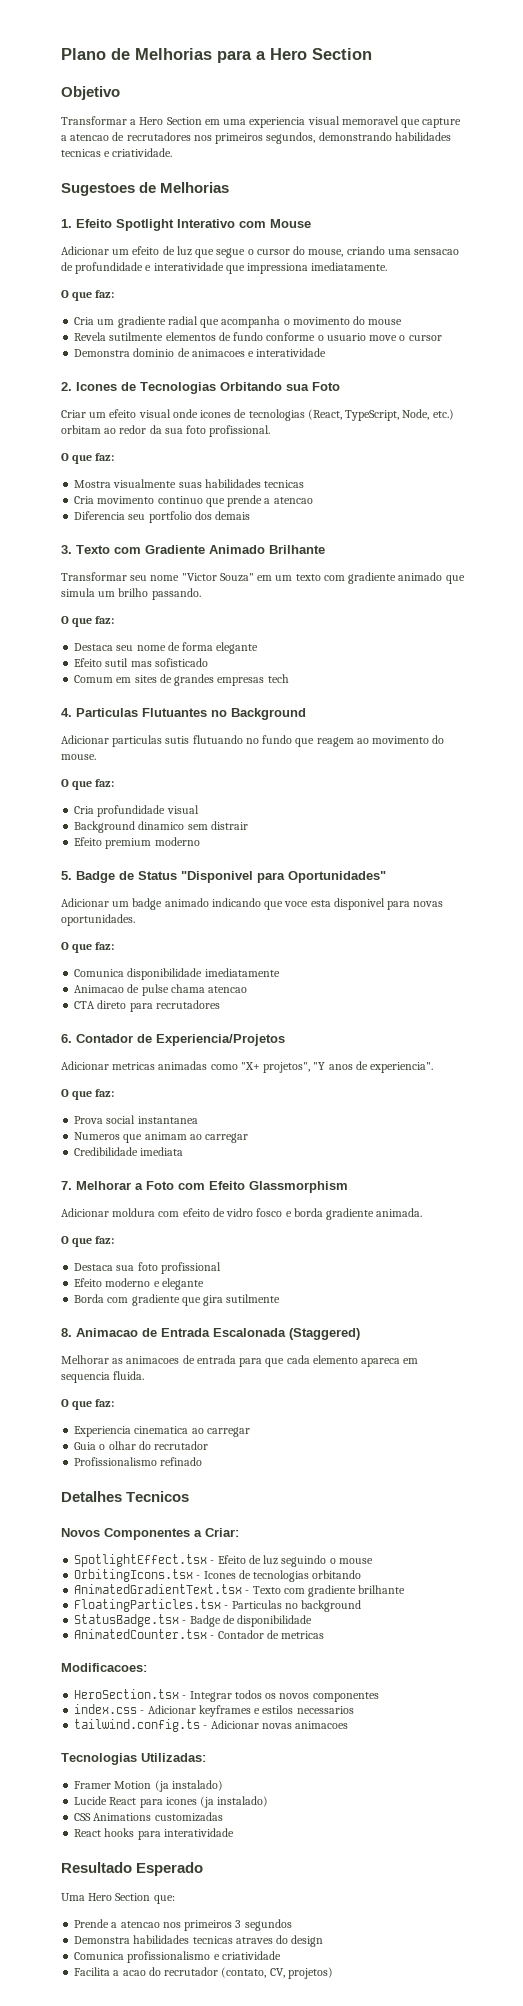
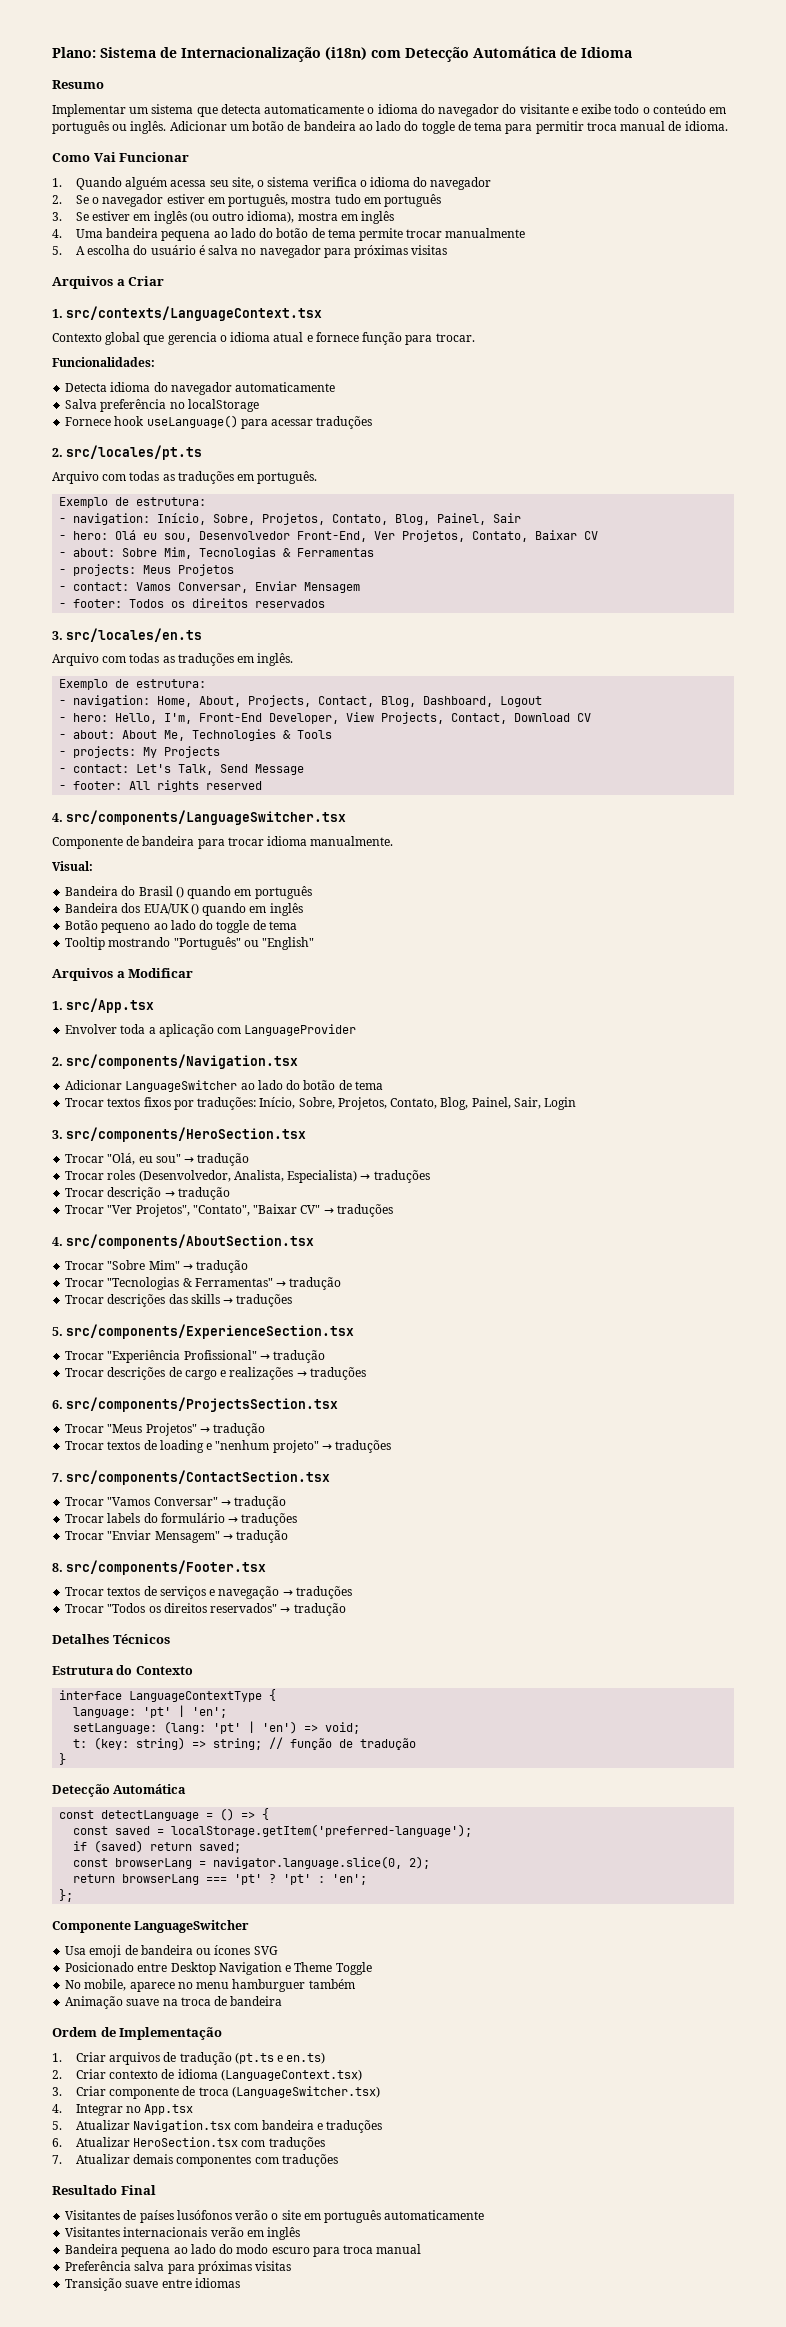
[61,48,372,63] [61,86,120,100] [61,116,462,128] [61,132,451,144] [61,148,173,157] [61,182,230,196] [61,219,311,231] [61,246,460,258] [61,262,388,274] [61,290,115,301] [74,316,403,328] [74,332,442,341] [74,348,327,357] [61,382,340,394] [61,409,454,421] [61,425,271,437] [61,453,115,464] [74,479,305,488] [74,495,313,507] [74,511,251,523] [61,545,325,554] [61,572,465,584] [61,588,201,600] [61,616,115,627] [74,642,259,654] [74,658,208,667] [74,674,289,686] [61,708,306,720] [61,735,445,747] [61,754,96,760] [61,779,115,790] [74,805,199,817] [74,821,248,833] [74,837,200,849] [61,871,386,883] [61,898,444,910] [61,914,135,926] [61,942,115,953] [74,968,280,980] [74,984,248,996] [74,1000,220,1012] [61,1034,285,1046] [61,1061,434,1073] [61,1089,115,1100] [74,1115,198,1124] [74,1132,249,1143] [74,1147,184,1156] [61,1181,348,1193] [61,1208,423,1220] [61,1236,115,1247] [74,1262,221,1274] [74,1278,204,1290] [74,1294,281,1306] [61,1328,360,1340] [61,1355,419,1367] [61,1371,145,1383] [61,1399,115,1410] [74,1426,250,1437] [74,1441,209,1450] [74,1457,203,1466] [61,1491,190,1502] [61,1528,239,1540] [74,1554,373,1567] [74,1569,362,1582] [74,1584,406,1597] [74,1599,362,1612] [74,1614,313,1627] [74,1629,325,1639] [61,1663,147,1672] [74,1689,379,1702] [74,1704,354,1717] [74,1719,349,1732] [61,1753,206,1765] [74,1780,223,1792] [74,1796,269,1808] [74,1812,223,1822] [74,1828,234,1840] [61,1862,204,1876] [61,1893,175,1904] [74,1919,292,1931] [74,1935,324,1947] [74,1951,281,1963] [74,1967,333,1979] Plano de Melhorias para a Hero Section // Objetivo // Transformar a Hero Section em uma experiencia visual memoravel que capture a atencao de recrutadores nos primeiros segundos, demonstrando habilidades tecnicas e criatividade. // Sugestoes de Melhorias // 1. Efeito Spotlight Interativo com Mouse // Adicionar um efeito de luz que segue o cursor do mouse, criando uma sensacao de profundidade e interatividade que impressiona imediatamente. // O que faz: // Cria um gradiente radial que acompanha o movimento do mouse // Revela sutilmente elementos de fundo conforme o usuario move o cursor // Demonstra dominio de animacoes e interatividade // 2. Icones de Tecnologias Orbitando sua Foto // Criar um efeito visual onde icones de tecnologias (React, TypeScript, Node, etc.) orbitam ao redor da sua foto profissional. // O que faz: // Mostra visualmente suas habilidades tecnicas // Cria movimento continuo que prende a atencao // Diferencia seu portfolio dos demais // 3. Texto com Gradiente Animado Brilhante // Transformar seu nome "Victor Souza" em um texto com gradiente animado que simula um brilho passando. // O que faz: // Destaca seu nome de forma elegante // Efeito sutil mas sofisticado // Comum em sites de grandes empresas tech // 4. Particulas Flutuantes no Background // Adicionar particulas sutis flutuando no fundo que reagem ao movimento do mouse. // O que faz: // Cria profundidade visual // Background dinamico sem distrair // Efeito premium moderno // 5. Badge de Status "Disponivel para Oportunidades" // Adicionar um badge animado indicando que voce esta disponivel para novas oportunidades. // O que faz: // Comunica disponibilidade imediatamente // Animacao de pulse chama atencao // CTA direto para recrutadores // 6. Contador de Experiencia/Projetos // Adicionar metricas animadas como "X+ projetos", "Y anos de experiencia". // O que faz: // Prova social instantanea // Numeros que animam ao carregar // Credibilidade imediata // 7. Melhorar a Foto com Efeito Glassmorphism // Adicionar moldura com efeito de vidro fosco e borda gradiente animada. // O que faz: // Destaca sua foto profissional // Efeito moderno e elegante // Borda com gradiente que gira sutilmente // 8. Animacao de Entrada Escalonada (Staggered) // Melhorar as animacoes de entrada para que cada elemento apareca em sequencia fluida. // O que faz: // Experiencia cinematica ao carregar // Guia o olhar do recrutador // Profissionalismo refinado // Detalhes Tecnicos // Novos Componentes a Criar: // SpotlightEffect.tsx - Efeito de luz seguindo o mouse // OrbitingIcons.tsx - Icones de tecnologias orbitando // AnimatedGradientText.tsx - Texto com gradiente brilhante // FloatingParticles.tsx - Particulas no background // StatusBadge.tsx - Badge de disponibilidade // AnimatedCounter.tsx - Contador de metricas // Modificacoes: // HeroSection.tsx - Integrar todos os novos componentes // index.css - Adicionar keyframes e estilos necessarios // tailwind.config.ts - Adicionar novas animacoes // Tecnologias Utilizadas: // Framer Motion (ja instalado) // Lucide React para icones (ja instalado) // CSS Animations customizadas // React hooks para interatividade // Resultado Esperado // Uma Hero Section que: // Prende a atencao nos primeiros 3 segundos // Demonstra habilidades tecnicas atraves do design // Comunica profissionalismo e criatividade // Facilita a acao do recrutador (contato, CV, projetos) -> [52,46,632,62] [52,80,104,89] [52,104,727,117] [52,121,728,134] [52,152,190,162] [52,177,492,190] [52,194,441,207] [52,211,394,224] [52,228,526,241] [52,245,448,258] [52,276,165,289] [52,306,323,321] [52,332,475,345] [52,357,155,367] [65,382,336,395] [65,399,259,412] [65,415,373,429] [52,445,203,460] [52,471,318,484] [59,497,207,508] [59,513,522,525] [59,530,599,542] [59,547,375,559] [59,564,235,576] [59,581,361,593] [59,598,326,608] [52,628,203,642] [52,653,294,666] [59,679,207,690] [59,695,543,707] [59,712,592,724] [59,729,333,741] [59,746,221,758] [59,764,305,775] [59,780,263,792] [52,810,347,825] [52,836,394,849] [52,861,93,871] [65,886,312,899] [65,903,303,916] [65,920,297,933] [65,937,315,950] [52,968,194,981] [52,998,155,1013] [65,1024,357,1037] [52,1054,299,1069] [65,1080,383,1092] [65,1097,577,1110] [52,1127,307,1142] [65,1153,250,1166] [65,1170,430,1183] [65,1187,230,1200] [65,1204,393,1217] [52,1234,315,1249] [65,1260,249,1273] [65,1277,342,1290] [65,1294,293,1307] [52,1324,355,1339] [65,1350,326,1363] [65,1367,366,1380] [52,1397,339,1412] [65,1423,266,1436] [65,1440,392,1453] [52,1470,331,1485] [65,1496,287,1509] [65,1513,298,1526] [65,1530,289,1543] [52,1560,267,1575] [65,1586,352,1599] [65,1603,346,1616] [52,1634,170,1644] [52,1665,193,1675] [59,1689,277,1702] [73,1705,228,1718] [73,1721,361,1734] [73,1737,417,1750] [59,1753,67,1765] [52,1784,187,1797] [59,1808,270,1821] [73,1824,473,1837] [73,1840,242,1853] [73,1856,431,1869] [73,1874,368,1885] [59,1889,74,1902] [52,1920,250,1933] [65,1945,278,1958] [65,1962,372,1975] [65,1979,355,1992] [65,1996,283,2009] [52,2027,223,2040] [52,2052,326,2065] [52,2069,362,2081] [52,2086,380,2099] [52,2104,194,2116] [52,2120,383,2133] [52,2137,325,2150] [52,2154,338,2167] [52,2185,156,2195] [65,2210,485,2223] [65,2227,301,2240] [65,2244,422,2257] [65,2261,292,2274] [65,2278,240,2291] Plano: Sistema de Internacionalização (i18n) com Detecção Automática de Idioma // Resumo // Implementar um sistema que detecta automaticamente o idioma do navegador do visitante e exibe todo o conteúdo em português ou inglês. Adicionar um botão de bandeira ao lado do toggle de tema para permitir troca manual de idioma. // Como Vai Funcionar // 1. Quando alguém acessa seu site, o sistema verifica o idioma do navegador // 2. Se o navegador estiver em português, mostra tudo em português // 3. Se estiver em inglês (ou outro idioma), mostra em inglês // 4. Uma bandeira pequena ao lado do botão de tema permite trocar manualmente // 5. A escolha do usuário é salva no navegador para próximas visitas // Arquivos a Criar // 1. src/contexts/LanguageContext.tsx // Contexto global que gerencia o idioma atual e fornece função para trocar. // Funcionalidades: // Detecta idioma do navegador automaticamente // Salva preferência no localStorage // Fornece hook useLanguage() para acessar traduções // 2. src/locales/pt.ts // Arquivo com todas as traduções em português. // Exemplo de estrutura: // - navigation: Início, Sobre, Projetos, Contato, Blog, Painel, Sair // - hero: Olá eu sou, Desenvolvedor Front-End, Ver Projetos, Contato, Baixar CV // - about: Sobre Mim, Tecnologias & Ferramentas // - projects: Meus Projetos // - contact: Vamos Conversar, Enviar Mensagem // - footer: Todos os direitos reservados // 3. src/locales/en.ts // Arquivo com todas as traduções em inglês. // Exemplo de estrutura: // - navigation: Home, About, Projects, Contact, Blog, Dashboard, Logout // - hero: Hello, I'm, Front-End Developer, View Projects, Contact, Download CV // - about: About Me, Technologies & Tools // - projects: My Projects // - contact: Let's Talk, Send Message // - footer: All rights reserved // 4. src/components/LanguageSwitcher.tsx // Componente de bandeira para trocar idioma manualmente. // Visual: // Bandeira do Brasil () quando em português // Bandeira dos EUA/UK () quando em inglês // Botão pequeno ao lado do toggle de tema // Tooltip mostrando "Português" ou "English" // Arquivos a Modificar // 1. src/App.tsx // Envolver toda a aplicação com LanguageProvider // 2. src/components/Navigation.tsx // Adicionar LanguageSwitcher ao lado do botão de tema // Trocar textos fixos por traduções: Início, Sobre, Projetos, Contato, Blog, Painel, Sair, Login // 3. src/components/HeroSection.tsx // Trocar "Olá, eu sou" → tradução // Trocar roles (Desenvolvedor, Analista, Especialista) → traduções // Trocar descrição → tradução // Trocar "Ver Projetos", "Contato", "Baixar CV" → traduções // 4. src/components/AboutSection.tsx // Trocar "Sobre Mim" → tradução // Trocar "Tecnologias & Ferramentas" → tradução // Trocar descrições das skills → traduções // 5. src/components/ExperienceSection.tsx // Trocar "Experiência Profissional" → tradução // Trocar descrições de cargo e realizações → traduções // 6. src/components/ProjectsSection.tsx // Trocar "Meus Projetos" → tradução // Trocar textos de loading e "nenhum projeto" → traduções // 7. src/components/ContactSection.tsx // Trocar "Vamos Conversar" → tradução // Trocar labels do formulário → traduções // Trocar "Enviar Mensagem" → tradução // 8. src/components/Footer.tsx // Trocar textos de serviços e navegação → traduções // Trocar "Todos os direitos reservados" → tradução // Detalhes Técnicos // Estrutura do Contexto // interface LanguageContextType { // language: 'pt' | 'en'; // setLanguage: (lang: 'pt' | 'en') => void; // t: (key: string) => string; // função de tradução // } // Detecção Automática // const detectLanguage = () => { // const saved = localStorage.getItem('preferred-language'); // if (saved) return saved; // const browserLang = navigator.language.slice(0, 2); // return browserLang === 'pt' ? 'pt' : 'en'; // }; // Componente LanguageSwitcher // Usa emoji de bandeira ou ícones SVG // Posicionado entre Desktop Navigation e Theme Toggle // No mobile, aparece no menu hamburguer também // Animação suave na troca de bandeira // Ordem de Implementação // 1. Criar arquivos de tradução (pt.ts e en.ts) // 2. Criar contexto de idioma (LanguageContext.tsx) // 3. Criar componente de troca (LanguageSwitcher.tsx) // 4. Integrar no App.tsx // 5. Atualizar Navigation.tsx com bandeira e traduções // 6. Atualizar HeroSection.tsx com traduções // 7. Atualizar demais componentes com traduções // Resultado Final // Visitantes de países lusófonos verão o site em português automaticamente // Visitantes internacionais verão em inglês // Bandeira pequena ao lado do modo escuro para troca manual // Preferência salva para próximas visitas // Transição suave entre idiomas

